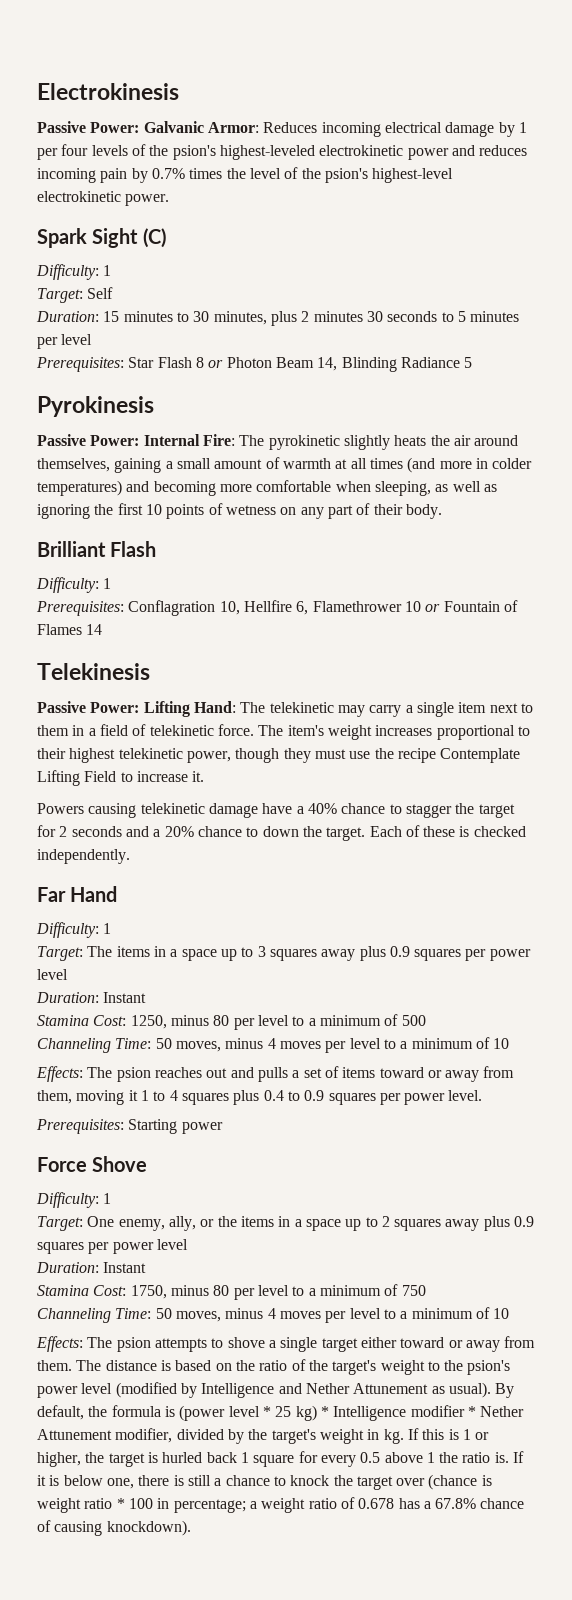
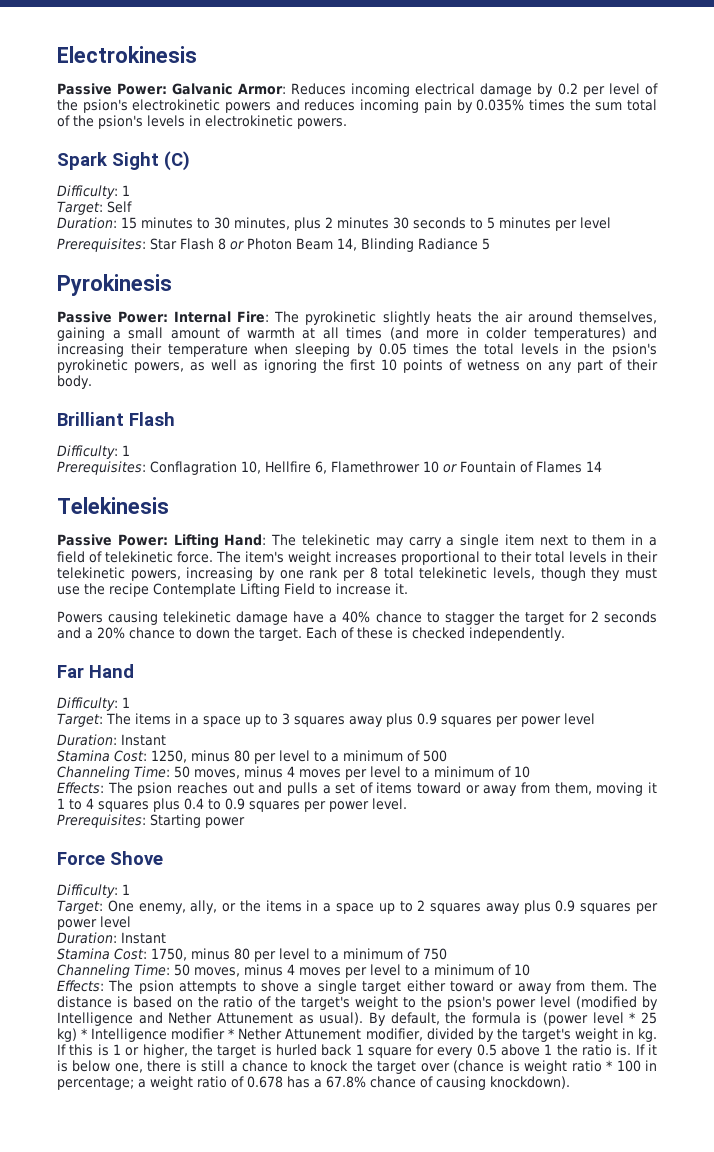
[518,122,527,133] [37,144,449,160] 1 per four levels of the psion's highest-leveled electrokinetic power -> [557,83,658,97] [57,99,272,113] 0.2 per level of the psion's electrokinetic powers
[151,167,454,183] [37,191,170,206] 0.7% times the level of the psion's highest-level electrokinetic power. -> [476,99,657,111] [57,115,347,129] 0.035% times the sum total of the psion's levels in electrokinetic powers.
[153,480,431,496] becoming more comfortable when sleeping, -> [57,343,657,357] [57,359,184,373] increasing their temperature when sleeping by 0.05 times the total levels in the psion's pyrokinetic powers,
[69,748,231,763] highest telekinetic power, -> [535,551,658,563] [57,567,535,581] total levels in their telekinetic powers, increasing by one rank per 8 total telekinetic levels,

